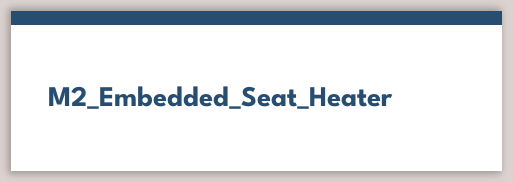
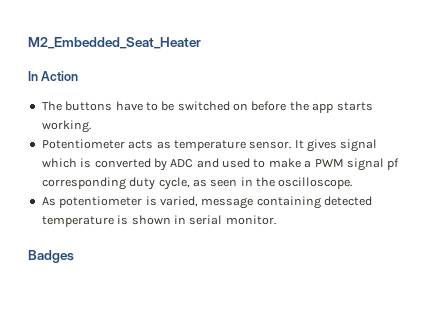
(393, 97) none -> [28,71,79,81] [41,101,373,113] [41,120,91,133] [41,139,378,152] [41,158,400,171] [41,177,353,190] [41,196,372,209] [41,215,276,227] [28,250,74,263] // In Action // The buttons have to be switched on before the app starts working. // Potentiometer acts as temperature sensor. It gives signal which is converted by ADC and used to make a PWM signal pf corresponding duty cycle, as seen in the oscilloscope. // As potentiometer is varied, message containing detected temperature is shown in serial monitor. // Badges

